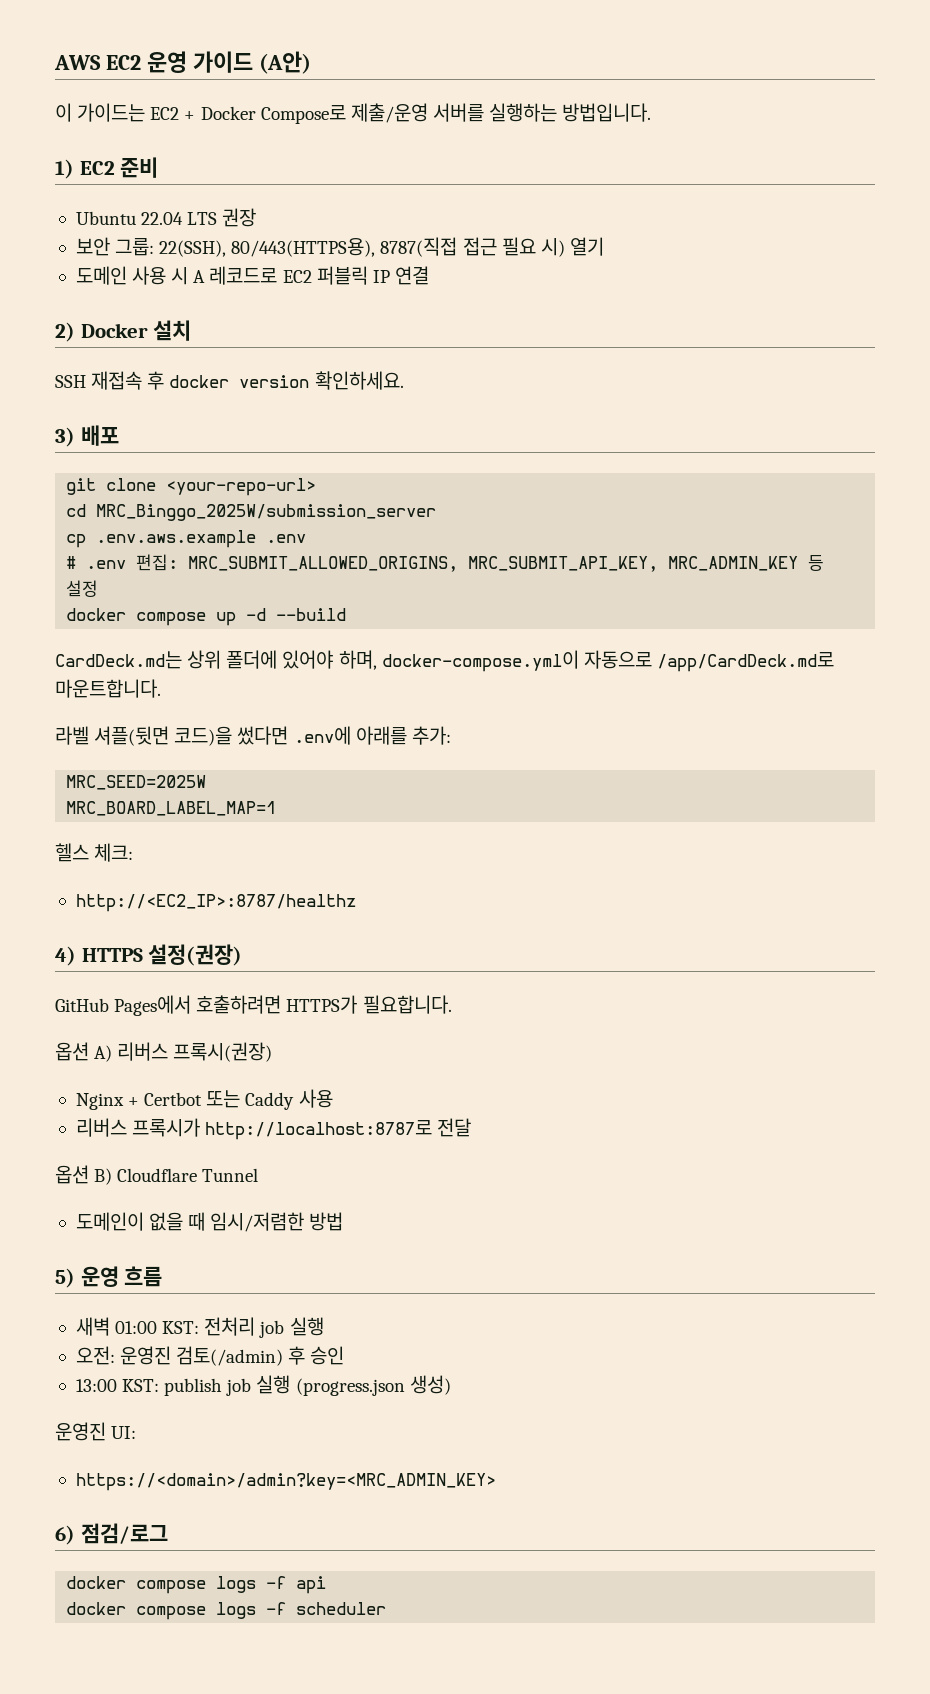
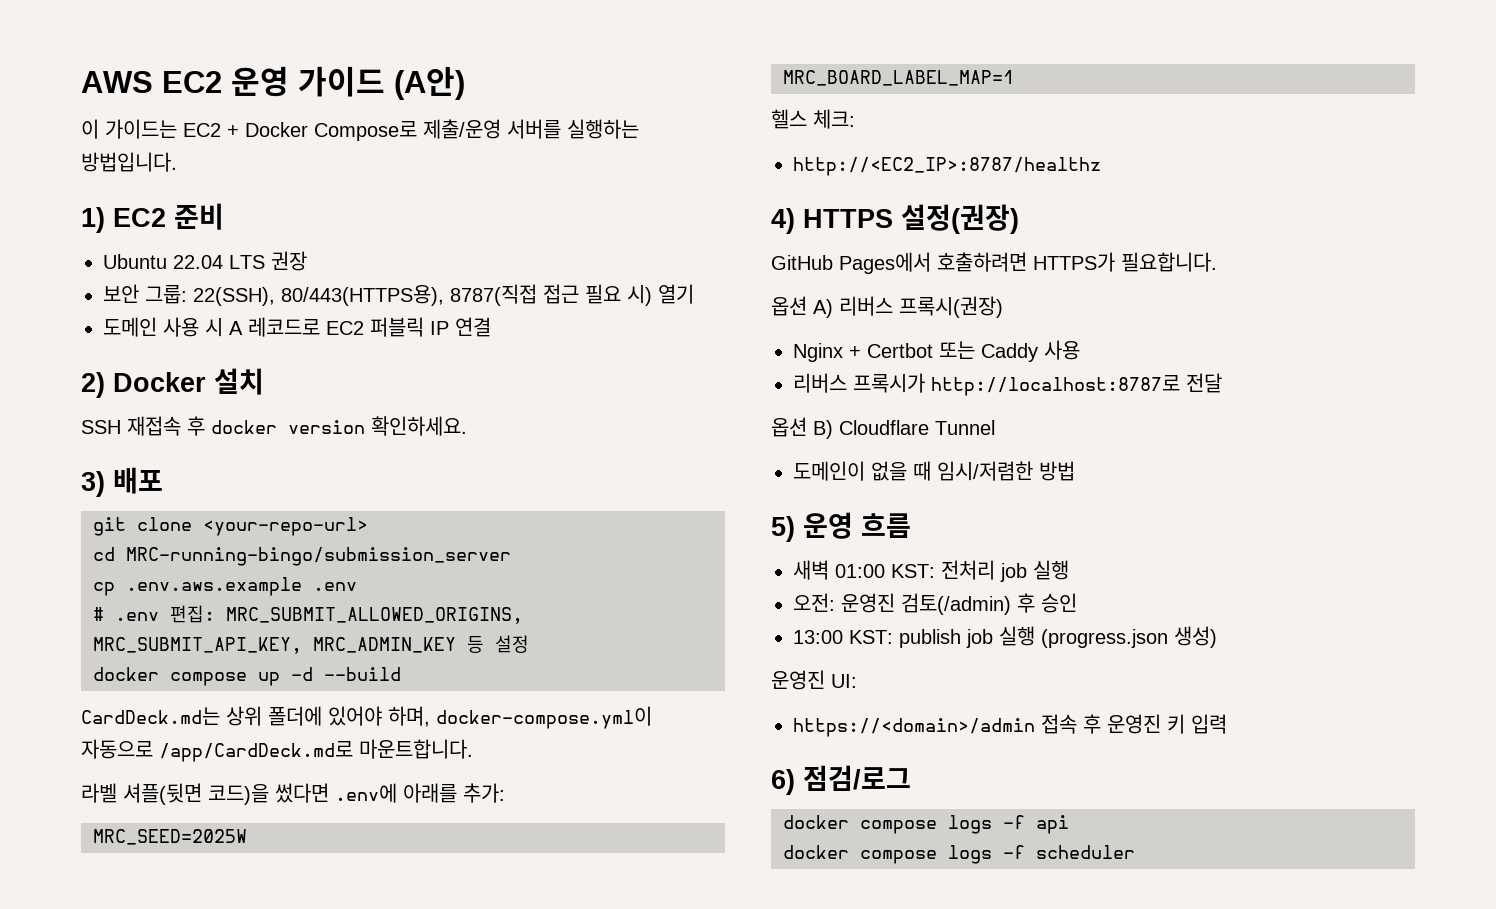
[96,504,437,521] MRC_Binggo_2025W/submission_server -> [126,547,511,566] MRC-running-bingo/submission_server
[75,1473,496,1491] https://<domain>/admin?key=<MRC_ADMIN_KEY> -> [793,714,1227,737] https://<domain>/admin 접속 후 운영진 키 입력

